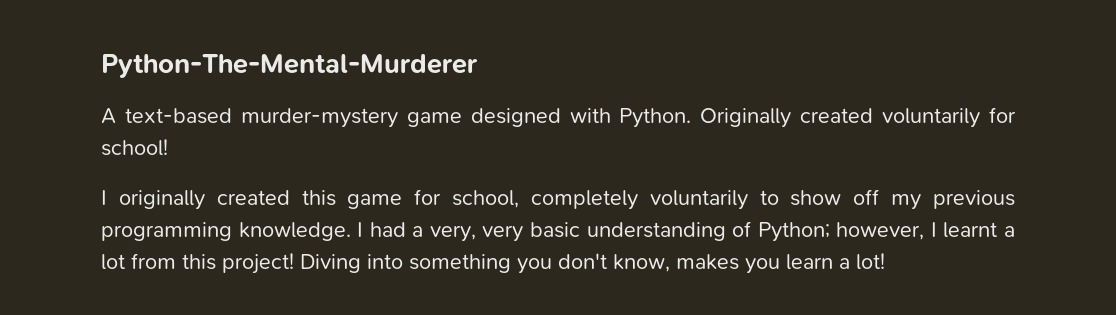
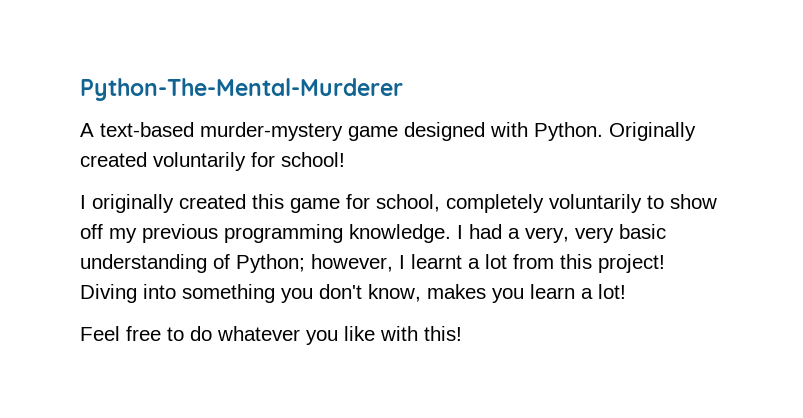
(885, 261) none -> [80,326,462,345] // Feel free to do whatever you like with this!

